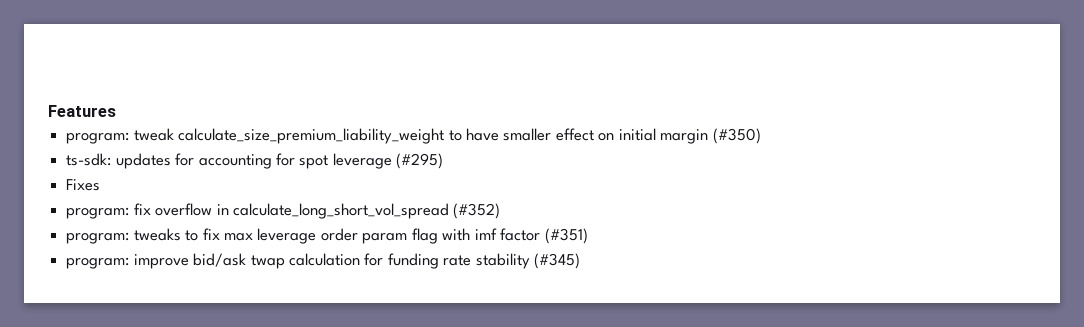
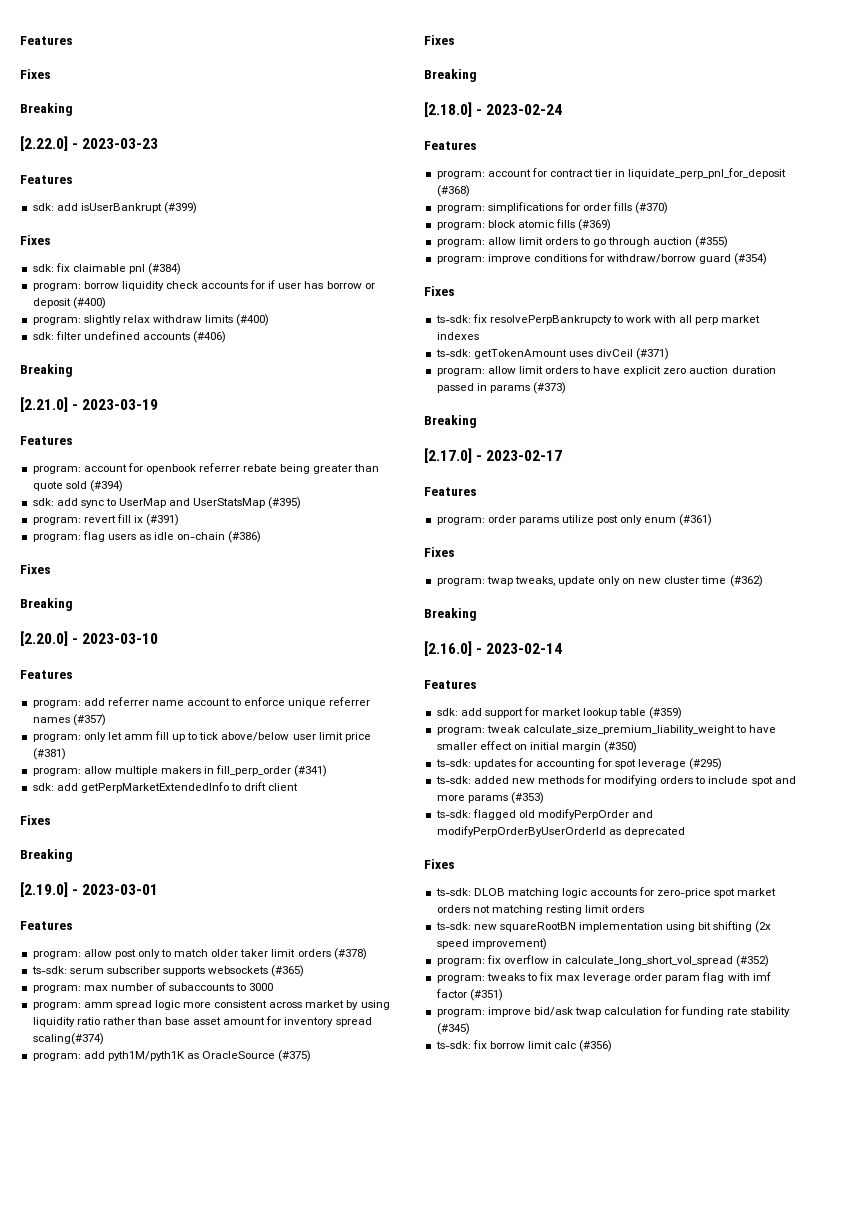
[48,105,116,117] Features -> [20,36,73,45] [20,69,51,79] [20,103,73,116] [20,136,159,151] [20,175,73,184] [32,202,197,214] [20,235,51,245] [32,263,182,275] [32,280,375,291] [32,297,106,309] [32,314,270,326] [32,331,227,343] [20,364,73,377] [20,397,159,412] [20,436,73,445] [32,463,380,474] [32,480,123,492] [32,497,302,509] [32,514,180,526] [32,531,262,543] [20,564,51,574] [20,598,73,611] [20,631,159,646] [20,670,73,679] [32,697,371,708] [32,714,106,726] [32,731,371,742] [32,748,66,760] [32,765,328,777] [32,782,299,793] [20,815,51,825] [20,849,73,862] [20,882,159,897] [20,921,73,930] [32,948,367,960] [31,965,305,977] [32,982,274,993] [32,1000,390,1010] [32,1016,372,1027] [32,1033,104,1045] [32,1050,312,1062] [424,35,455,45] [424,69,477,82] [424,102,563,117] [424,141,477,150] [436,168,787,179] [436,185,470,197] [436,202,669,214] [436,219,612,231] [436,236,729,248] [436,253,768,265] [424,286,455,296] [435,314,761,325] [436,332,479,340] [435,348,670,360] [436,366,776,376] [436,382,566,394] [424,415,477,428] [424,448,563,463] [424,487,477,496] [436,514,713,526] [424,547,455,557] [436,575,763,587] [424,608,477,621] [424,641,563,656] [424,680,477,689] [436,707,683,719] Features // Fixes // Breaking // [2.22.0] - 2023-03-23 // Features // sdk: add isUserBankrupt (#399) // Fixes // sdk: fix claimable pnl (#384) // program: borrow liquidity check accounts for if user has borrow or deposit (#400) // program: slightly relax withdraw limits (#400) // sdk: filter undefined accounts (#406) // Breaking // [2.21.0] - 2023-03-19 // Features // program: account for openbook referrer rebate being greater than quote sold (#394) // sdk: add sync to UserMap and UserStatsMap (#395) // program: revert fill ix (#391) // program: flag users as idle on-chain (#386) // Fixes // Breaking // [2.20.0] - 2023-03-10 // Features // program: add referrer name account to enforce unique referrer names (#357) // program: only let amm fill up to tick above/below user limit price (#381) // program: allow multiple makers in fill_perp_order (#341) // sdk: add getPerpMarketExtendedInfo to drift client // Fixes // Breaking // [2.19.0] - 2023-03-01 // Features // program: allow post only to match older taker limit orders (#378) // ts-sdk: serum subscriber supports websockets (#365) // program: max number of subaccounts to 3000 // program: amm spread logic more consistent across market by using liquidity ratio rather than base asset amount for inventory spread scaling(#374) // program: add pyth1M/pyth1K as OracleSource (#375) // Fixes // Breaking // [2.18.0] - 2023-02-24 // Features // program: account for contract tier in liquidate_perp_pnl_for_deposit (#368) // program: simplifications for order fills (#370) // program: block atomic fills (#369) // program: allow limit orders to go through auction (#355) // program: improve conditions for withdraw/borrow guard (#354) // Fixes // ts-sdk: fix resolvePerpBankrupcty to work with all perp market indexes // ts-sdk: getTokenAmount uses divCeil (#371) // program: allow limit orders to have explicit zero auction duration passed in params (#373) // Breaking // [2.17.0] - 2023-02-17 // Features // program: order params utilize post only enum (#361) // Fixes // program: twap tweaks, update only on new cluster time (#362) // Breaking // [2.16.0] - 2023-02-14 // Features // sdk: add support for market lookup table (#359)
[66,179,101,191] Fixes -> [435,775,796,786] [436,792,544,804] [435,809,654,820] [436,826,685,837] [424,859,455,869] [435,887,777,898] [436,905,645,915] [435,921,772,933] [436,938,547,950] ts-sdk: added new methods for modifying orders to include spot and more params (#353) // ts-sdk: flagged old modifyPerpOrder and modifyPerpOrderByUserOrderId as deprecated // Fixes // ts-sdk: DLOB matching logic accounts for zero-price spot market orders not matching resting limit orders // ts-sdk: new squareRootBN implementation using bit shifting (2x speed improvement)
(581, 261) none -> [435,1040,613,1052] // ts-sdk: fix borrow limit calc (#356)

